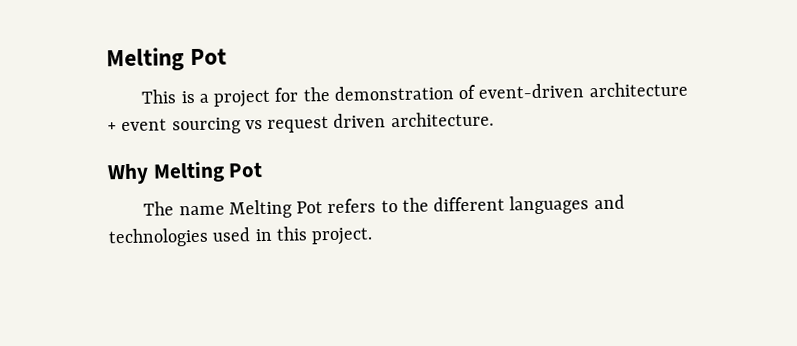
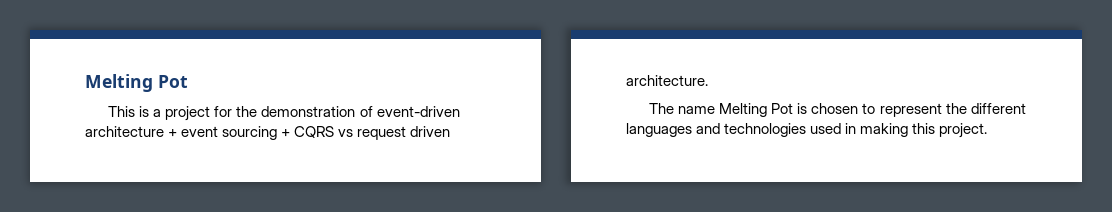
(241, 126) none -> [281,126,335,138] + CQRS
[107,161,264,185] // Why Melting Pot -> (708, 80) none
[327,198,398,214] refers to -> [797,103,942,117] is chosen to represent
(272, 235) none -> [860,123,909,137] making

